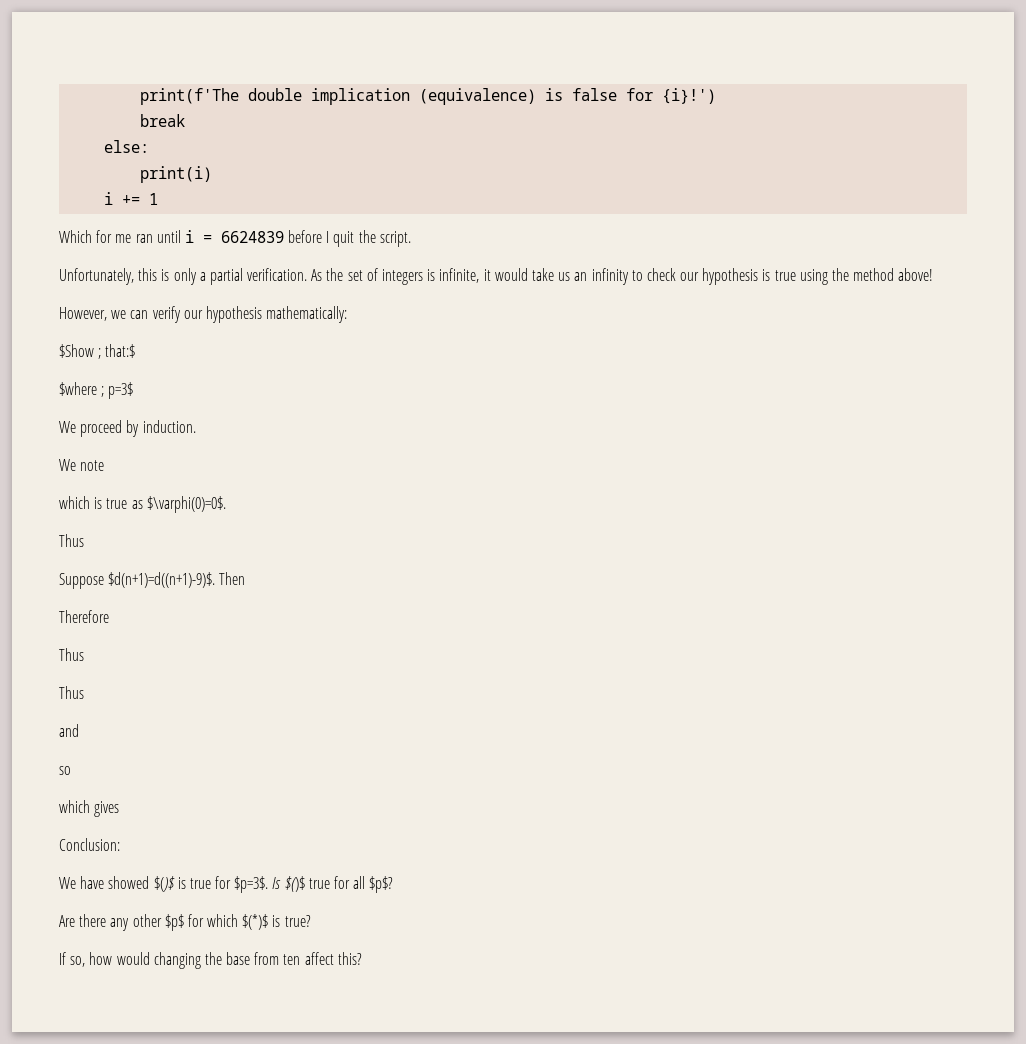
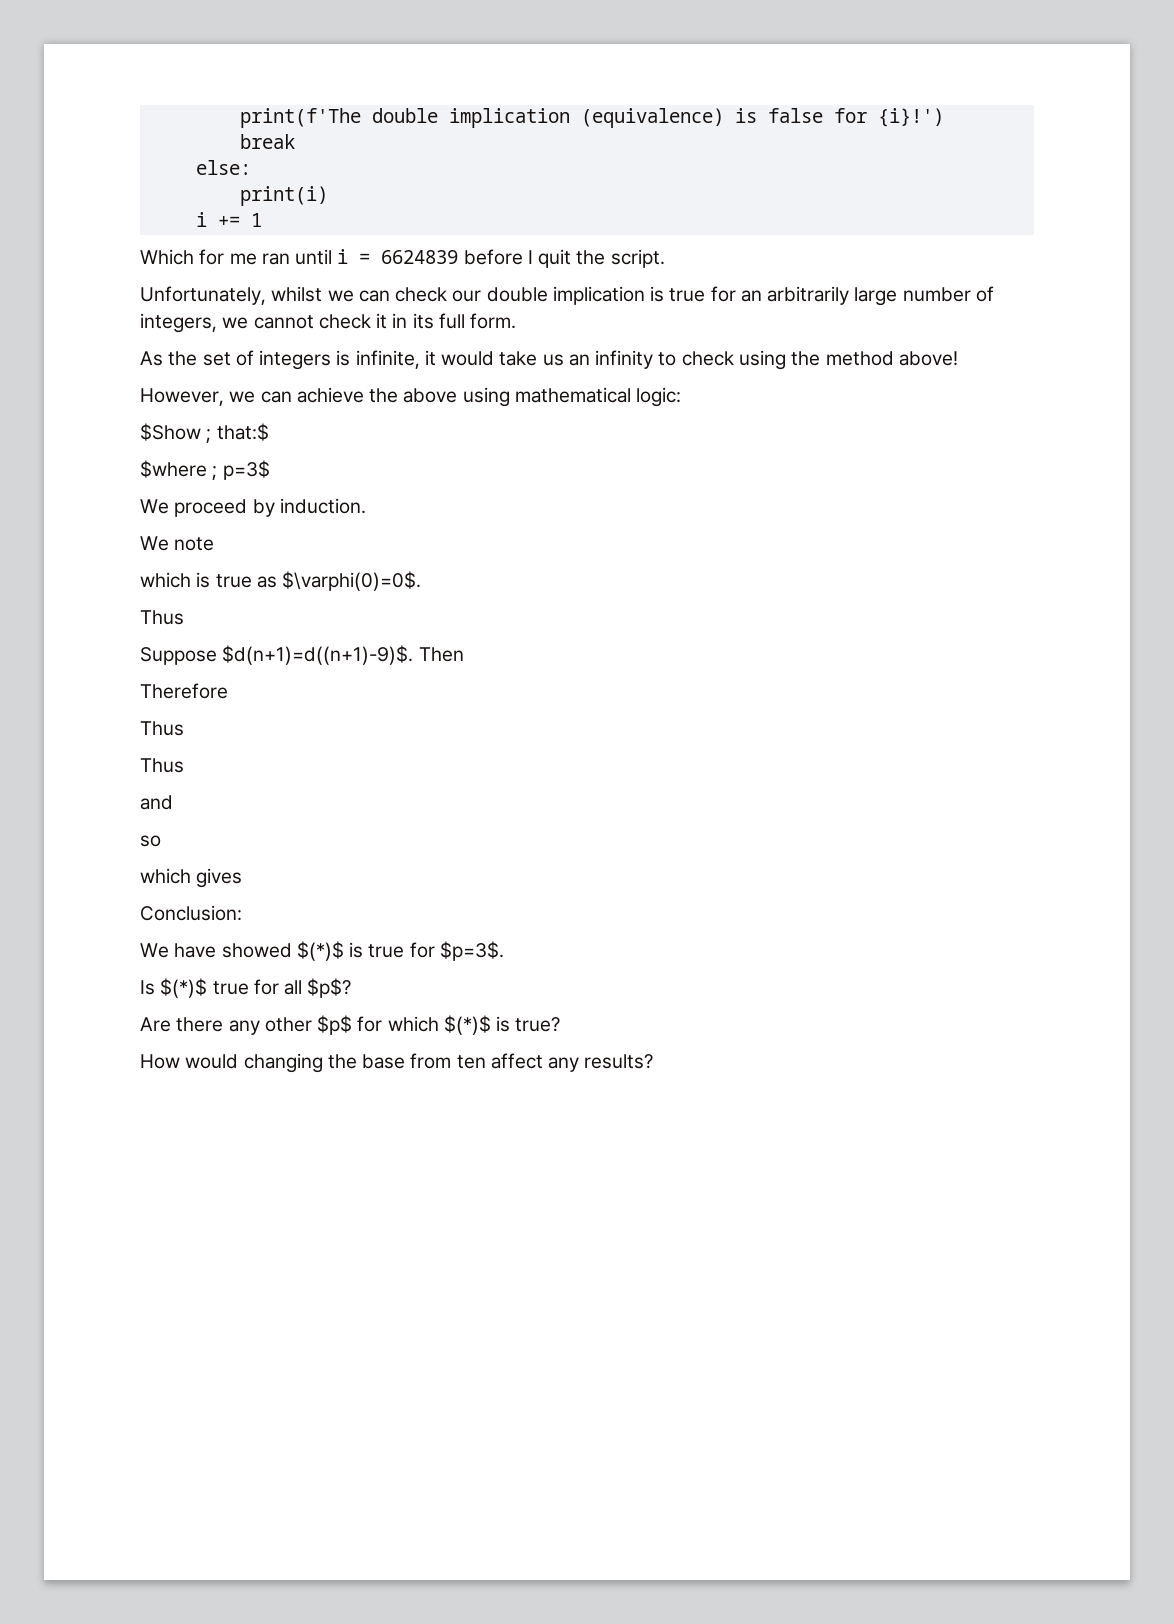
[138,268,308,285] this is only a partial verification. -> [271,286,994,306] [140,313,517,333] whilst we can check our double implication is true for an arbitrarily large number of integers, we cannot check it in its full form. //
[680,268,796,285] our hypothesis is true -> (734, 358) none
[152,306,348,323] verify our hypothesis mathematically: -> [296,387,682,407] achieve the above using mathematical logic:
[153,876,175,892] $()$ -> [296,941,344,961] $(*)$
[272,876,305,892] Is $()$ -> [140,978,208,998] // Is $(*)$
[59,952,113,967] If so, how -> [140,1054,180,1069] How
[337,952,362,965] this? -> [548,1054,654,1072] any results?

